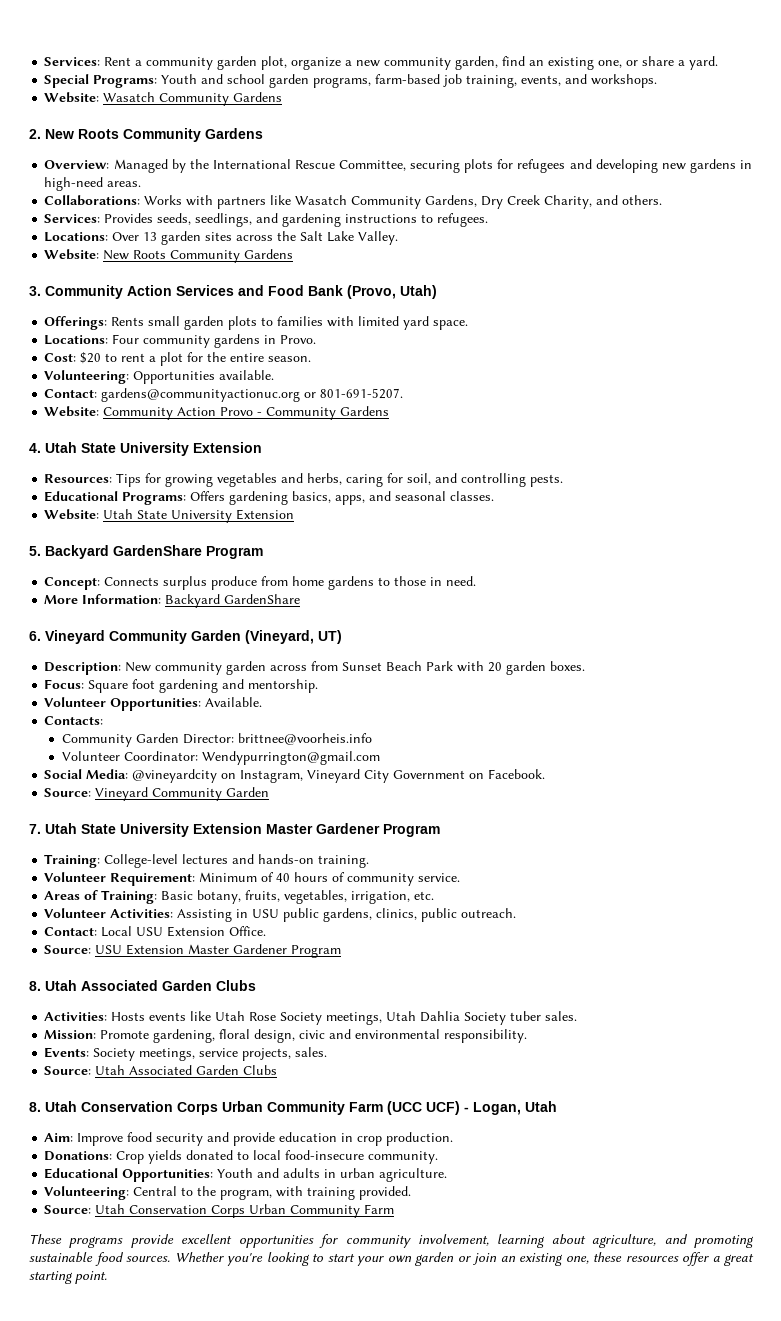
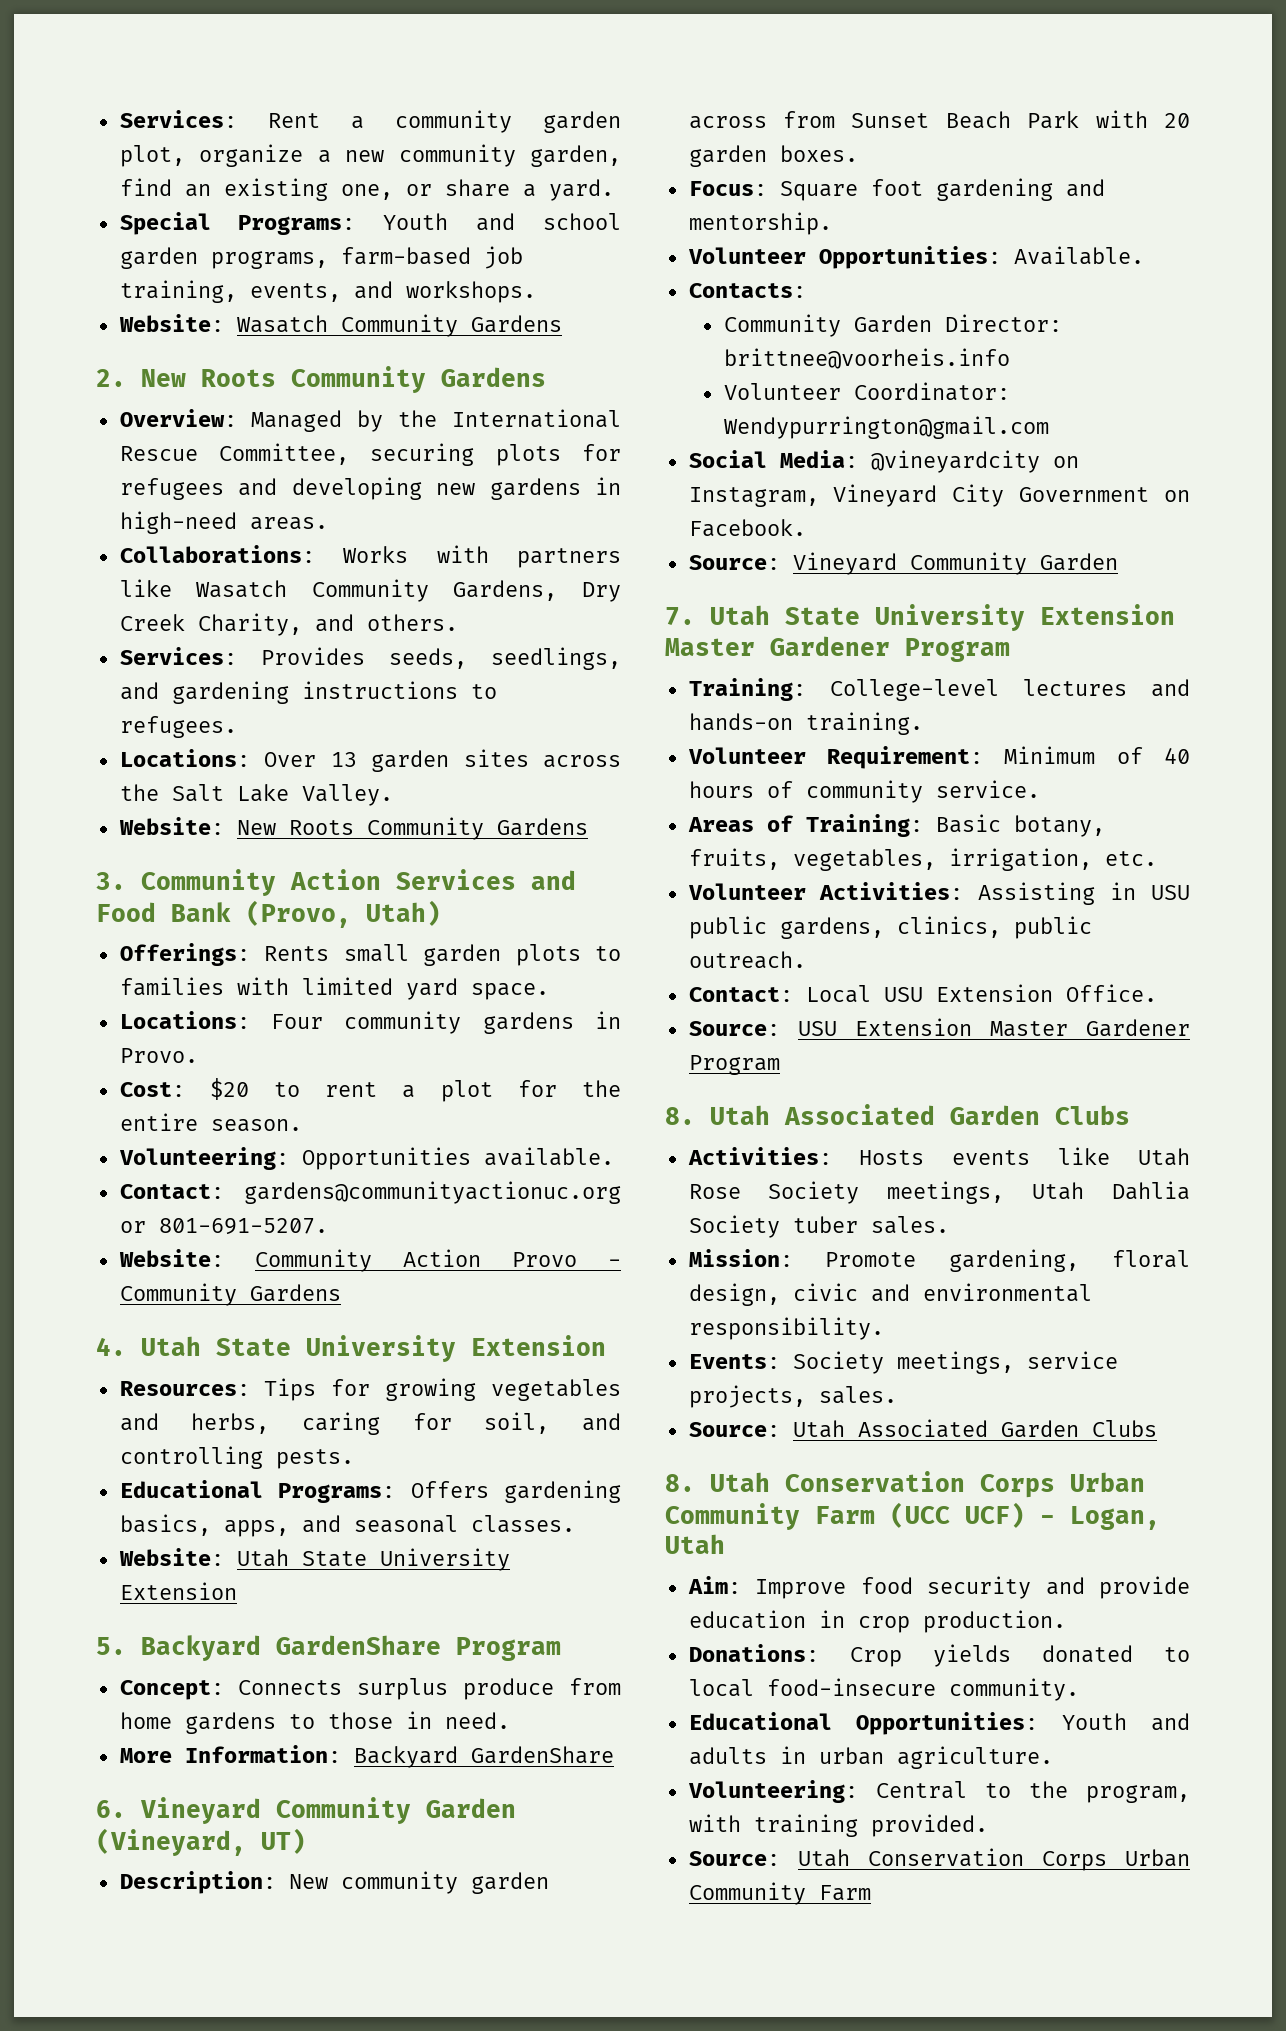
[29,1234,754,1248] [29,1252,754,1266] [29,1271,107,1284] // These programs provide excellent opportunities for community involvement, learning about agriculture, and promoting sustainable food sources. Whether you're looking to start your own garden or join an existing one, these resources offer a great starting point. -> (871, 1893) none

